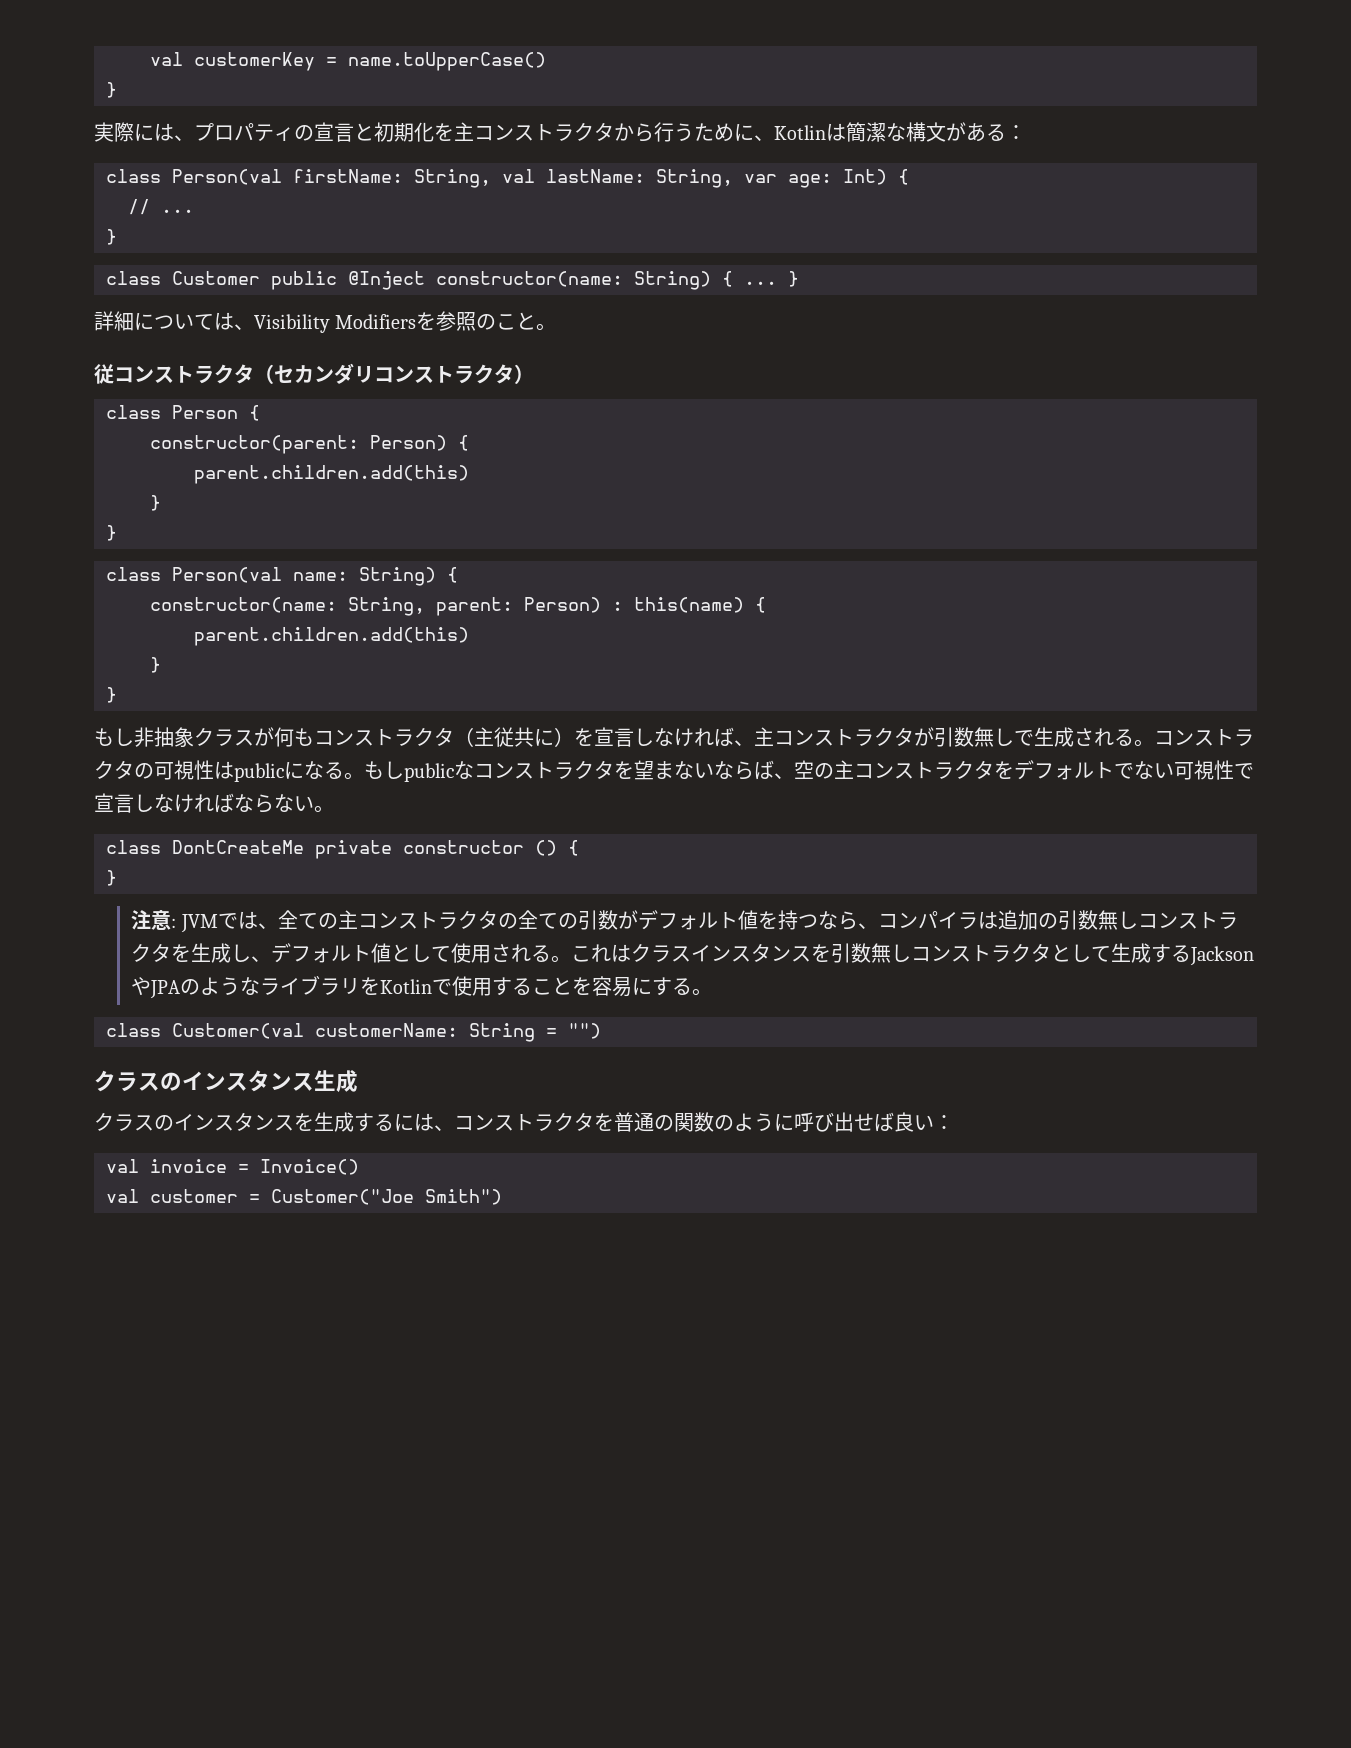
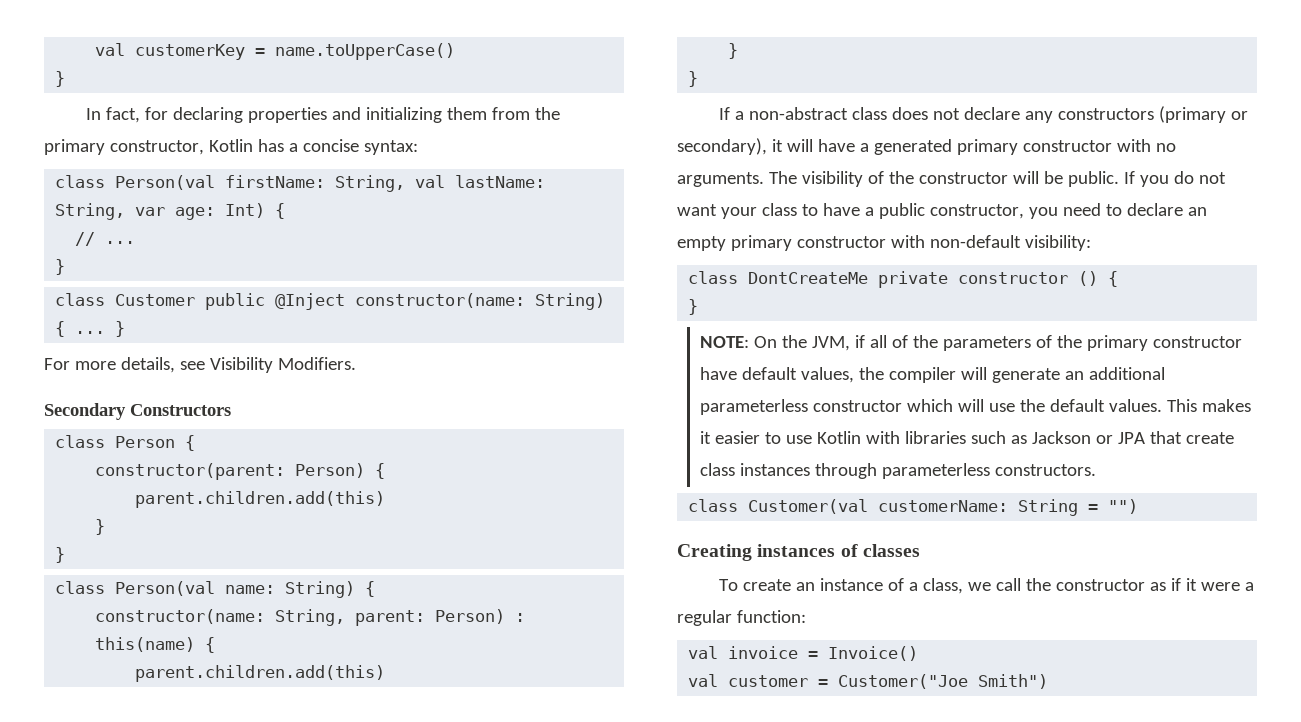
[94,122,1026,142] 実際には、プロパティの宣言と初期化を主コンストラクタから行うために、Kotlinは簡潔な構文がある： -> [85,107,560,123] [44,139,418,155] In fact, for declaring properties and initializing them from the primary constructor, Kotlin has a concise syntax:
[94,311,557,333] [94,363,534,384] 詳細については、Visibility Modifiersを参照のこと。 // 従コンストラクタ（セカンダリコンストラクタ） -> [44,357,356,373] [44,403,231,420] For more details, see Visibility Modifiers. // Secondary Constructors
[94,727,1254,747] [94,760,1254,782] [94,793,334,813] もし非抽象クラスが何もコンストラクタ（主従共に）を宣言しなければ、主コンストラクタが引数無しで生成される。コンストラクタの可視性はpublicになる。もしpublicなコンストラクタを望まないならば、空の主コンストラクタをデフォルトでない可視性で宣言しなければならない。 -> [718,106,1248,123] [677,138,1176,155] [677,171,1226,187] [677,203,1207,219] [677,235,1091,251] If a non-abstract class does not declare any constructors (primary or secondary), it will have a generated primary constructor with no arguments. The visibility of the constructor will be public. If you do not want your class to have a public constructor, you need to declare an empty primary constructor with non-default visibility:
[131,910,1238,933] [131,943,1255,966] [131,975,713,999] 注意: JVMでは、全ての主コンストラクタの全ての引数がデフォルト値を持つなら、コンパイラは追加の引数無しコンストラクタを生成し、デフォルト値として使用される。これはクラスインスタンスを引数無しコンストラクタとして生成するJacksonやJPAのようなライブラリをKotlinで使用することを容易にする。 -> [700,335,1243,351] [700,367,1166,383] [700,399,1252,415] [700,431,1235,444] [700,463,1097,479] NOTE: On the JVM, if all of the parameters of the primary constructor have default values, the compiler will generate an additional parameterless constructor which will use the default values. This makes it easier to use Kotlin with libraries such as Jackson or JPA that create class instances through parameterless constructors.
[94,1070,358,1093] [94,1112,954,1132] クラスのインスタンス生成 // クラスのインスタンスを生成するには、コンストラクタを普通の関数のように呼び出せば良い： -> [677,544,920,561] [718,578,1254,594] [677,610,806,626] Creating instances of classes // To create an instance of a class, we call the constructor as if it were a regular function:

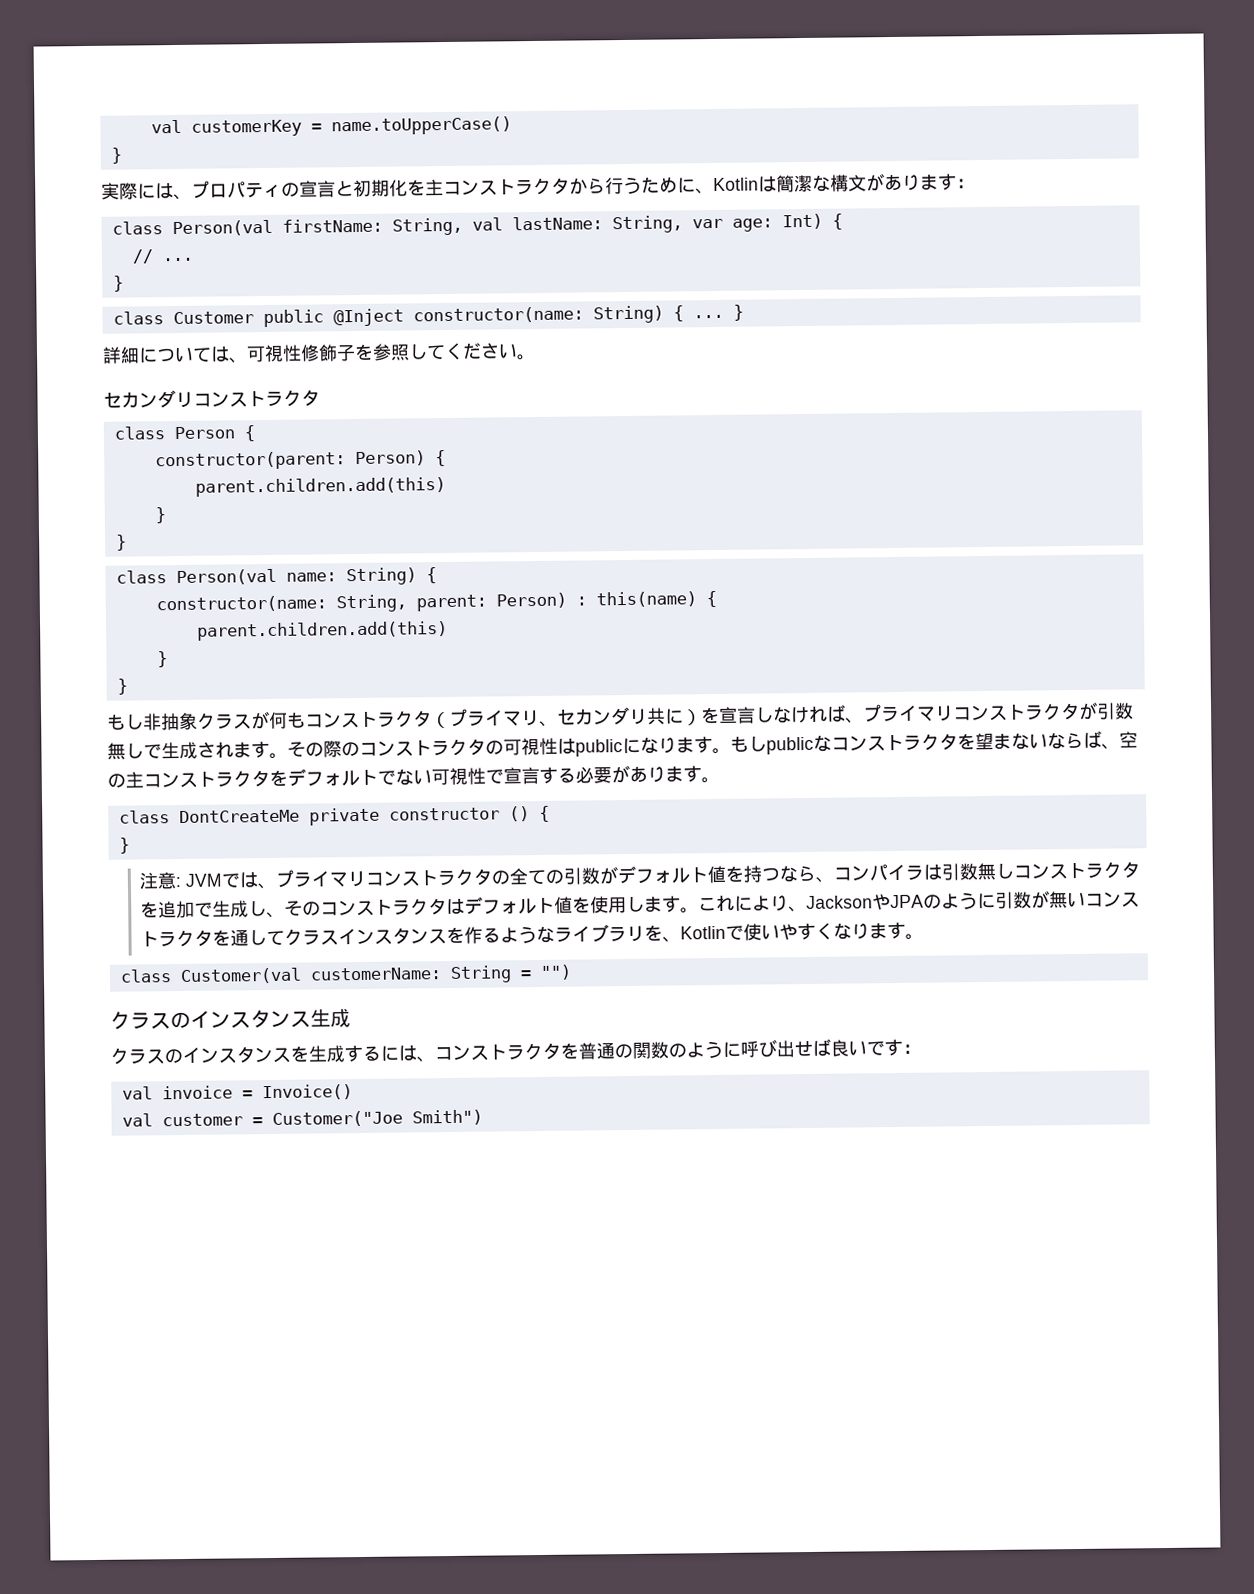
[85,107,560,123] [44,139,418,155] In fact, for declaring properties and initializing them from the primary constructor, Kotlin has a concise syntax: -> [101,173,975,201] 実際には、プロパティの宣言と初期化を主コンストラクタから行うために、Kotlinは簡潔な構文があります：
[44,357,356,373] [44,403,231,420] For more details, see Visibility Modifiers. // Secondary Constructors -> [102,342,536,364] [103,389,320,409] 詳細については、可視性修飾子を参照してください。 // セカンダリコンストラクタ
[718,106,1248,123] [677,138,1176,155] [677,171,1226,187] [677,203,1207,219] [677,235,1091,251] If a non-abstract class does not declare any constructors (primary or secondary), it will have a generated primary constructor with no arguments. The visibility of the constructor will be public. If you do not want your class to have a public constructor, you need to declare an empty primary constructor with non-default visibility: -> [107,701,1134,731] [107,730,1138,760] [107,764,720,788] もし非抽象クラスが何もコンストラクタ（プライマリ、セカンダリ共に）を宣言しなければ、プライマリコンストラクタが引数無しで生成されます。その際のコンストラクタの可視性はpublicになります。もしpublicなコンストラクタを望まないならば、空の主コンストラクタをデフォルトでない可視性で宣言する必要があります。
[700,335,1243,351] [700,367,1166,383] [700,399,1252,415] [700,431,1235,444] [700,463,1097,479] NOTE: On the JVM, if all of the parameters of the primary constructor have default values, the compiler will generate an additional parameterless constructor which will use the default values. This makes it easier to use Kotlin with libraries such as Jackson or JPA that create class instances through parameterless constructors. -> [139,861,1141,890] [140,890,1141,919] [140,921,925,948] 注意: JVMでは、プライマリコンストラクタの全ての引数がデフォルト値を持つなら、コンパイラは引数無しコンストラクタを追加で生成し、そのコンストラクタはデフォルト値を使用します。これにより、JacksonやJPAのように引数が無いコンストラクタを通してクラスインスタンスを作るようなライブラリを、Kotlinで使いやすくなります。
[677,544,920,561] [718,578,1254,594] [677,610,806,626] Creating instances of classes // To create an instance of a class, we call the constructor as if it were a regular function: -> [110,1008,351,1030] [110,1038,921,1065] クラスのインスタンス生成 // クラスのインスタンスを生成するには、コンストラクタを普通の関数のように呼び出せば良いです：

